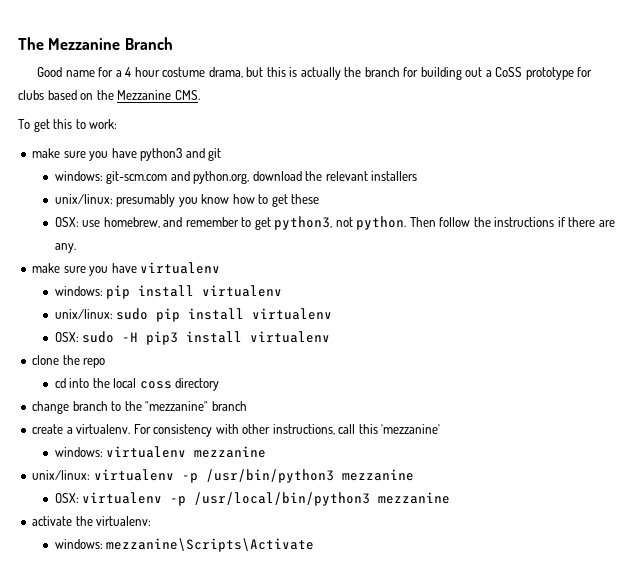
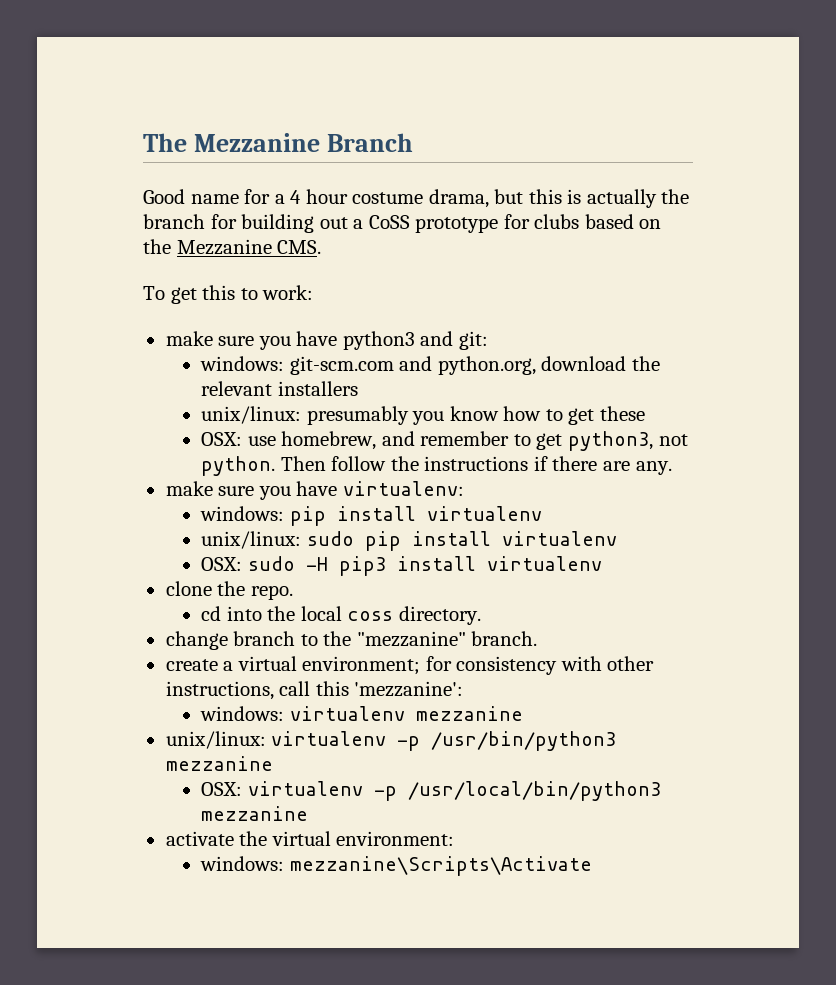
[208,148,222,161] git -> [458,331,488,350] git:
[140,262,221,274] virtualenv -> [342,481,464,496] virtualenv:
[83,358,106,368] repo -> [250,585,293,600] repo.
[175,378,220,391] directory -> [398,606,481,625] directory.
[211,401,247,411] branch -> [471,631,538,646] branch.
[76,424,151,434] virtualenv. For -> [237,656,452,675] virtual environment; for
[381,424,441,434] 'mezzanine' -> [354,681,464,697] 'mezzanine':
[96,516,152,526] virtualenv: -> [271,831,455,846] virtual environment:

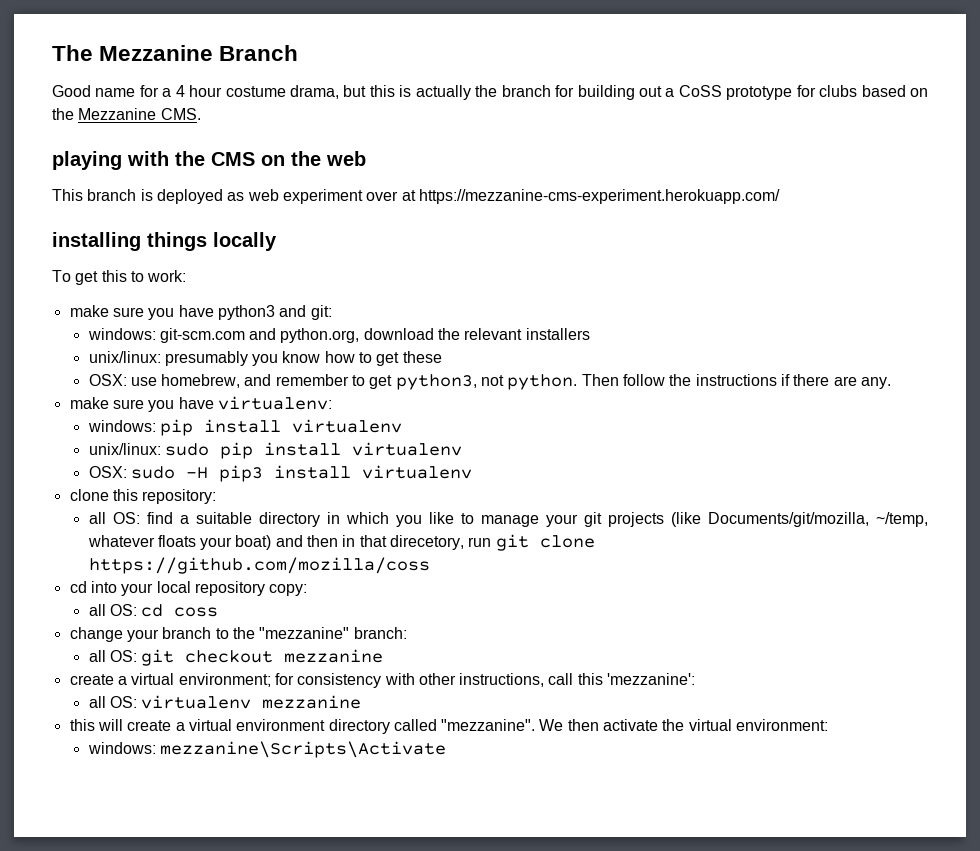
(322, 247) none -> [52,151,366,170] [52,189,780,204] [52,232,277,251] // playing with the CMS on the web // This branch is deployed as web experiment over at https://mezzanine-cms-experiment.herokuapp.com/ // installing things locally
[217,581,293,600] [201,606,342,621] the repo. // cd into the local -> [112,489,217,504] [88,512,928,527] [87,534,595,551] [88,557,430,574] [69,581,308,596] [88,604,164,617] this repository: // all OS: find a suitable directory in which you like to manage your git projects (like Documents/git/mozilla, ~/temp, whatever floats your boat) and then in that direcetory, run git clone https://github.com/mozilla/coss // cd into your local repository copy: // all OS: cd
[398,606,481,625] directory. -> (219, 612) none
(228, 640) none -> [126,629,159,642] your
[471,631,538,646] branch. -> [353,627,407,639] [88,649,384,666] branch: // all OS: git checkout mezzanine
[200,706,285,721] windows: -> [88,696,137,708] all OS:
[165,731,617,751] [165,756,273,771] [201,781,661,801] [201,806,309,821] unix/linux: virtualenv -p /usr/bin/python3 mezzanine // OSX: virtualenv -p /usr/local/bin/python3 mezzanine // -> [69,719,599,734] this will create a virtual environment directory called "mezzanine". We then

